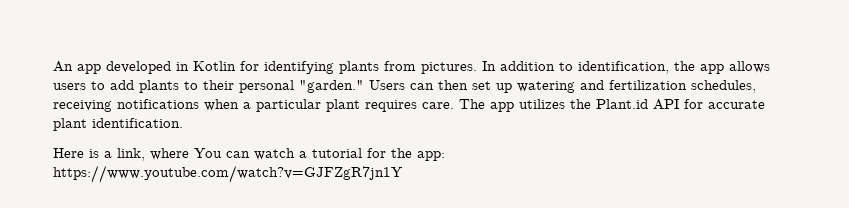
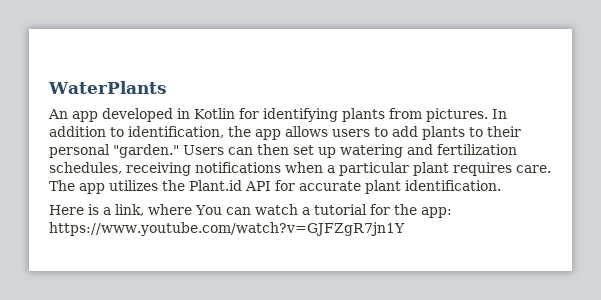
(53, 66) none -> [48,81,167,94] WaterPlants //

